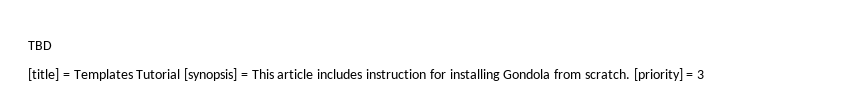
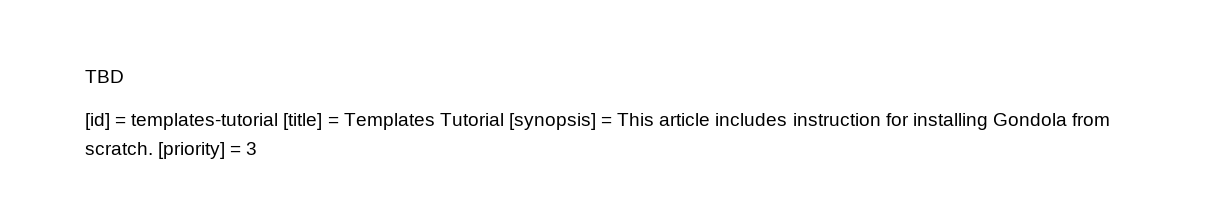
(52, 45) none -> [85,113,279,130] [id] = templates-tutorial

